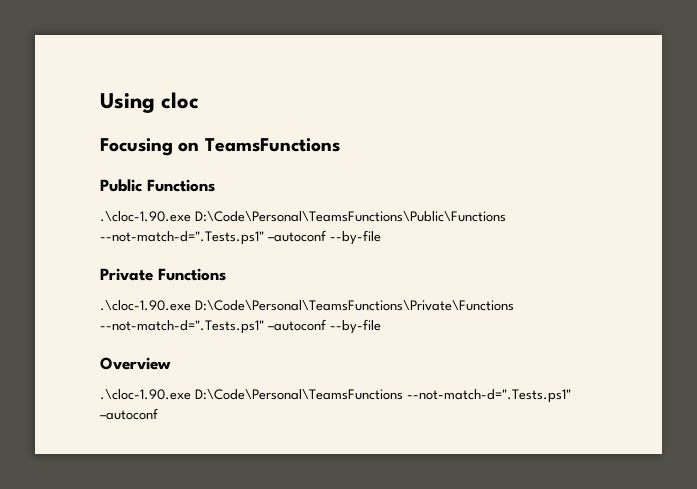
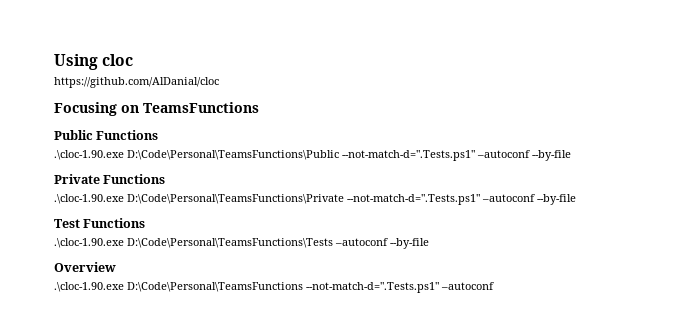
(200, 100) none -> [54,77,219,88] // https://github.com/AlDanial/cloc
[195,211,506,222] D:\Code\Personal\TeamsFunctions\Public\Functions -> [127,150,339,160] D:\Code\Personal\TeamsFunctions\Public
[195,300,514,311] [100,319,381,334] D:\Code\Personal\TeamsFunctions\Private\Functions --not-match-d=".Tests.ps1" –autoconf --by-file -> [127,194,576,205] [54,218,146,228] [54,238,429,249] D:\Code\Personal\TeamsFunctions\Private --not-match-d=".Tests.ps1" –autoconf --by-file // Test Functions // .\cloc-1.90.exe D:\Code\Personal\TeamsFunctions\Tests –autoconf --by-file

